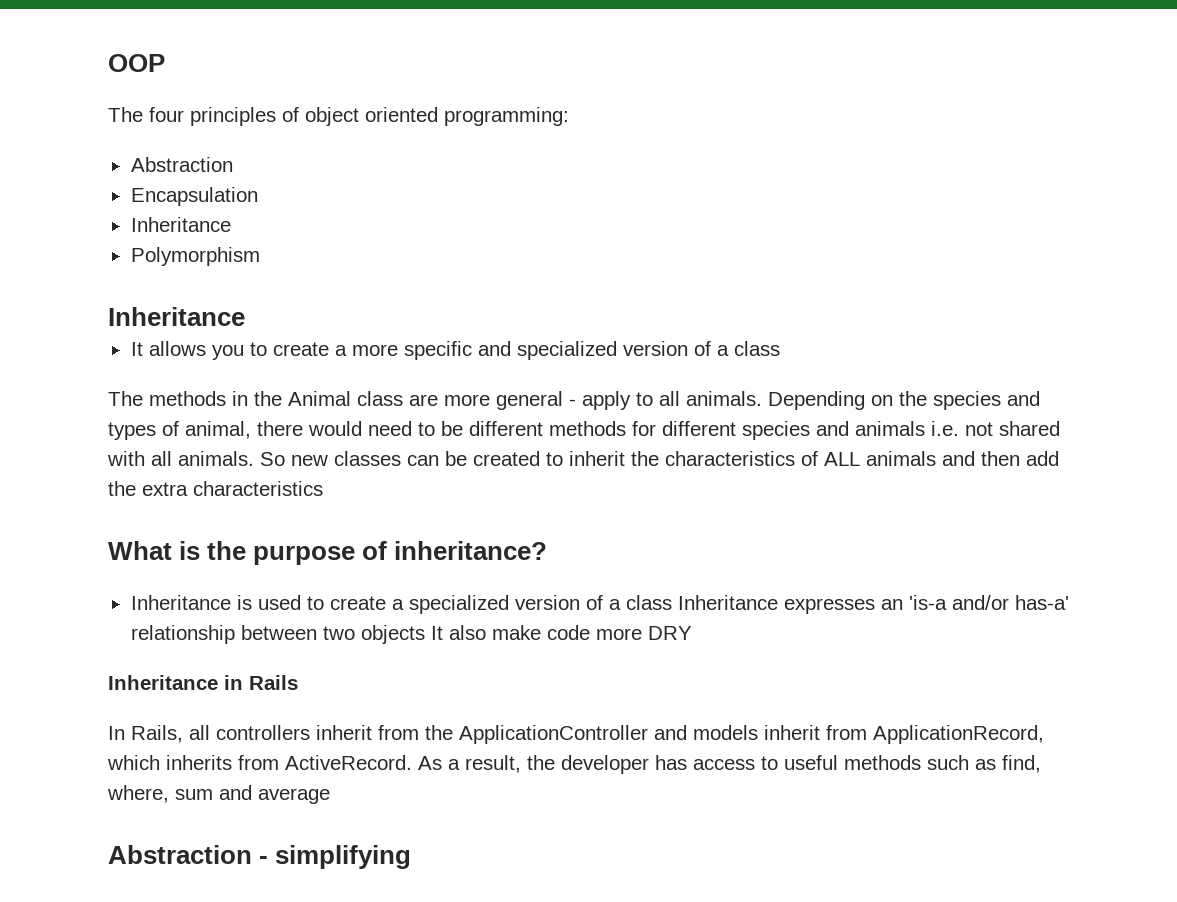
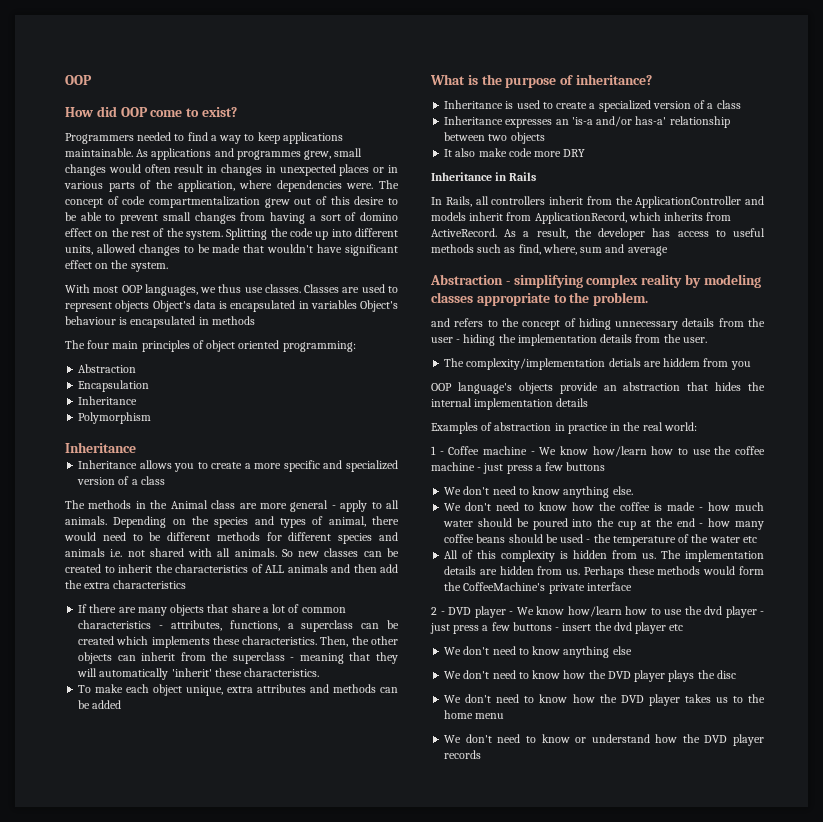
[108,54,165,72] OOP -> [65,75,92,85] [65,106,237,117] [65,132,343,144] [65,148,363,160] [65,164,398,176] [64,180,399,192] [65,196,399,208] [65,212,398,224] [65,228,398,240] [65,244,398,256] [65,260,168,272] [65,284,398,296] [65,300,398,312] [65,316,255,328] OOP // How did OOP come to exist? // Programmers needed to find a way to keep applications maintainable. As applications and programmes grew, small changes would often result in changes in unexpected places or in various parts of the application, where dependencies were. The concept of code compartmentalization grew out of this desire to be able to prevent small changes from having a sort of domino effect on the rest of the system. Splitting the code up into different units, allowed changes to be made that wouldn't have significant effect on the system. // With most OOP languages, we thus use classes. Classes are used to represent objects Object's data is encapsulated in variables Object's behaviour is encapsulated in methods
(184, 114) none -> [112,341,139,349] main
[130,342,143,356] It -> [78,460,138,469] Inheritance
(323, 488) none -> [78,604,346,616] [78,620,399,632] [78,636,399,648] [78,652,398,664] [77,668,320,680] [78,684,398,696] [78,700,122,709] // If there are many objects that share a lot of common characteristics - attributes, functions, a superclass can be created which implements these characteristics. Then, the other objects can inherit from the superclass - meaning that they will automatically 'inherit' these characteristics. // To make each object unique, extra attributes and methods can be added
(672, 602) none -> (741, 104) //
(425, 634) none -> (545, 138) //
(412, 857) none -> [586,274,761,288] [431,292,649,306] [431,318,765,330] [431,334,707,346] [444,358,751,370] [431,382,765,394] [431,398,589,410] [431,422,697,434] [431,446,765,457] [431,462,606,474] [444,486,633,498] [444,502,765,511] [443,518,764,530] [444,534,757,546] [444,550,764,562] [444,566,764,578] [444,582,632,594] [431,606,764,618] [430,622,684,634] [444,646,632,658] [444,670,736,682] [444,694,765,706] [444,710,505,719] [444,734,764,746] [444,750,482,759] complex reality by modeling classes appropriate to the problem. // and refers to the concept of hiding unnecessary details from the user - hiding the implementation details from the user. // The complexity/implementation detials are hiddem from you // OOP language's objects provide an abstraction that hides the internal implementation details // Examples of abstraction in practice in the real world: // 1 - Coffee machine - We know how/learn how to use the coffee machine - just press a few buttons // We don't need to know anything else. // We don't need to know how the coffee is made - how much water should be poured into the cup at the end - how many coffee beans should be used - the temperature of the water etc // All of this complexity is hidden from us. The implementation details are hidden from us. Perhaps these methods would form the CoffeeMachine's private interface // 2 - DVD player - We know how/learn how to use the dvd player - just press a few buttons - insert the dvd player etc // We don't need to know anything else // We don't need to know how the DVD player plays the disc // We don't need to know how the DVD player takes us to the home menu // We don't need to know or understand how the DVD player records

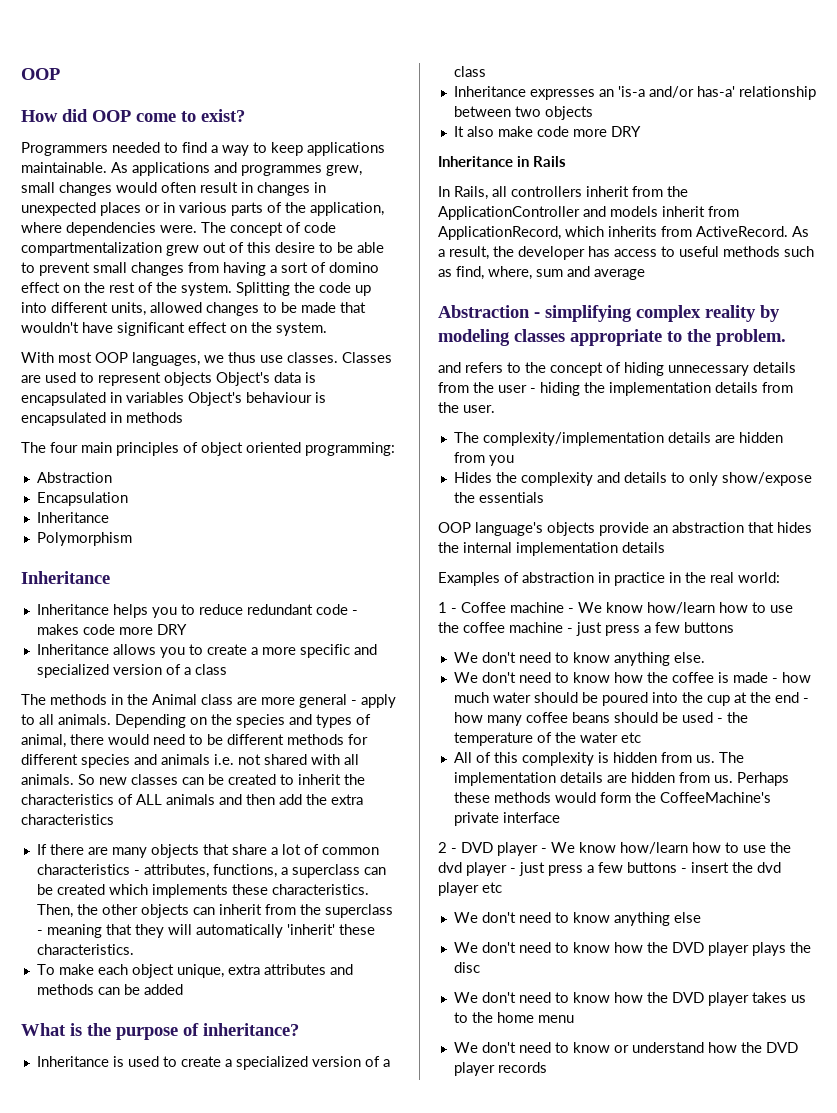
(136, 447) none -> [36,604,358,618] [36,624,187,635] // Inheritance helps you to reduce redundant code - makes code more DRY
[608,358,701,367] detials are hiddem -> [667,432,783,443] details are hidden
(751, 365) none -> [453,472,812,486] [453,492,544,503] // Hides the complexity and details to only show/expose the essentials

